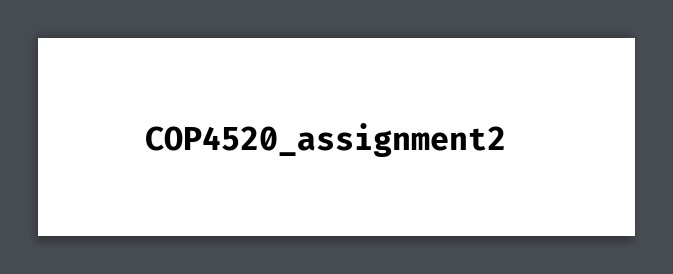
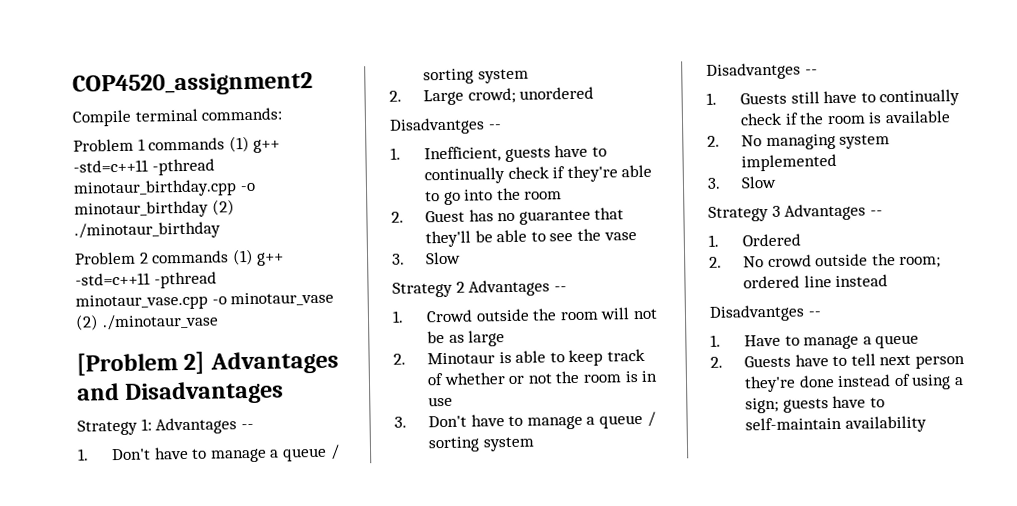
(506, 140) none -> [72,107,283,127] [73,135,281,153] [73,158,215,176] [73,179,256,198] [74,199,235,219] [74,221,221,240] [74,248,285,266] [75,271,217,289] [75,291,335,311] [75,313,219,331] [76,350,339,376] [76,380,285,405] [77,417,254,436] [77,444,340,463] [422,68,529,85] [389,86,595,106] [389,117,502,135] [390,144,607,163] [423,164,653,185] [424,187,563,205] [391,207,625,225] [424,228,637,248] [391,251,461,265] [392,279,567,298] [392,307,658,323] [426,330,506,347] [393,348,645,367] [426,370,658,386] [427,396,453,407] [394,411,656,430] [427,436,535,453] [706,62,818,80] [706,89,961,107] [739,110,951,126] [707,133,891,151] [740,153,837,172] [707,175,777,189] [708,203,883,222] [708,233,801,247] [709,253,942,269] [742,274,889,289] [709,304,822,322] [710,334,920,350] [710,353,965,369] [743,373,964,393] [744,395,885,414] [744,415,927,433] // Compile terminal commands: // Problem 1 commands (1) g++ -std=c++11 -pthread minotaur_birthday.cpp -o minotaur_birthday (2) ./minotaur_birthday // Problem 2 commands (1) g++ -std=c++11 -pthread minotaur_vase.cpp -o minotaur_vase (2) ./minotaur_vase // [Problem 2] Advantages and Disadvantages // Strategy 1: Advantages -- // 1. Don't have to manage a queue / sorting system // 2. Large crowd; unordered // Disadvantges -- // 1. Inefficient, guests have to continually check if they're able to go into the room // 2. Guest has no guarantee that they'll be able to see the vase // 3. Slow // Strategy 2 Advantages -- // 1. Crowd outside the room will not be as large // 2. Minotaur is able to keep track of whether or not the room is in use // 3. Don't have to manage a queue / sorting system // Disadvantges -- // 1. Guests still have to continually check if the room is available // 2. No managing system implemented // 3. Slow // Strategy 3 Advantages -- // 1. Ordered // 2. No crowd outside the room; ordered line instead // Disadvantges -- // 1. Have to manage a queue // 2. Guests have to tell next person they're done instead of using a sign; guests have to self-maintain availability

